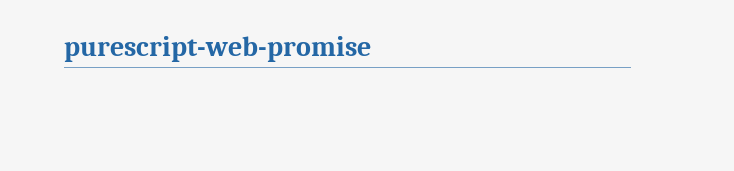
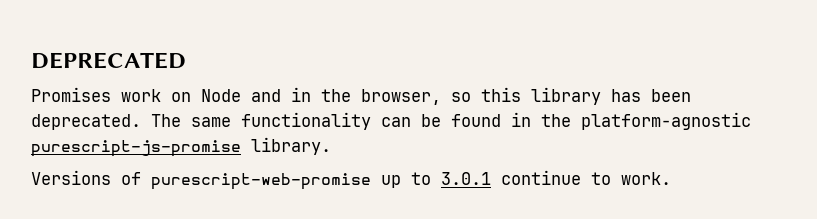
[64,36,371,62] purescript-web-promise -> [31,52,186,69] [31,87,691,105] [31,112,751,130] [31,137,331,157] [31,170,671,190] DEPRECATED // Promises work on Node and in the browser, so this library has been deprecated. The same functionality can be found in the platform-agnostic purescript-js-promise library. // Versions of purescript-web-promise up to 3.0.1 continue to work.

